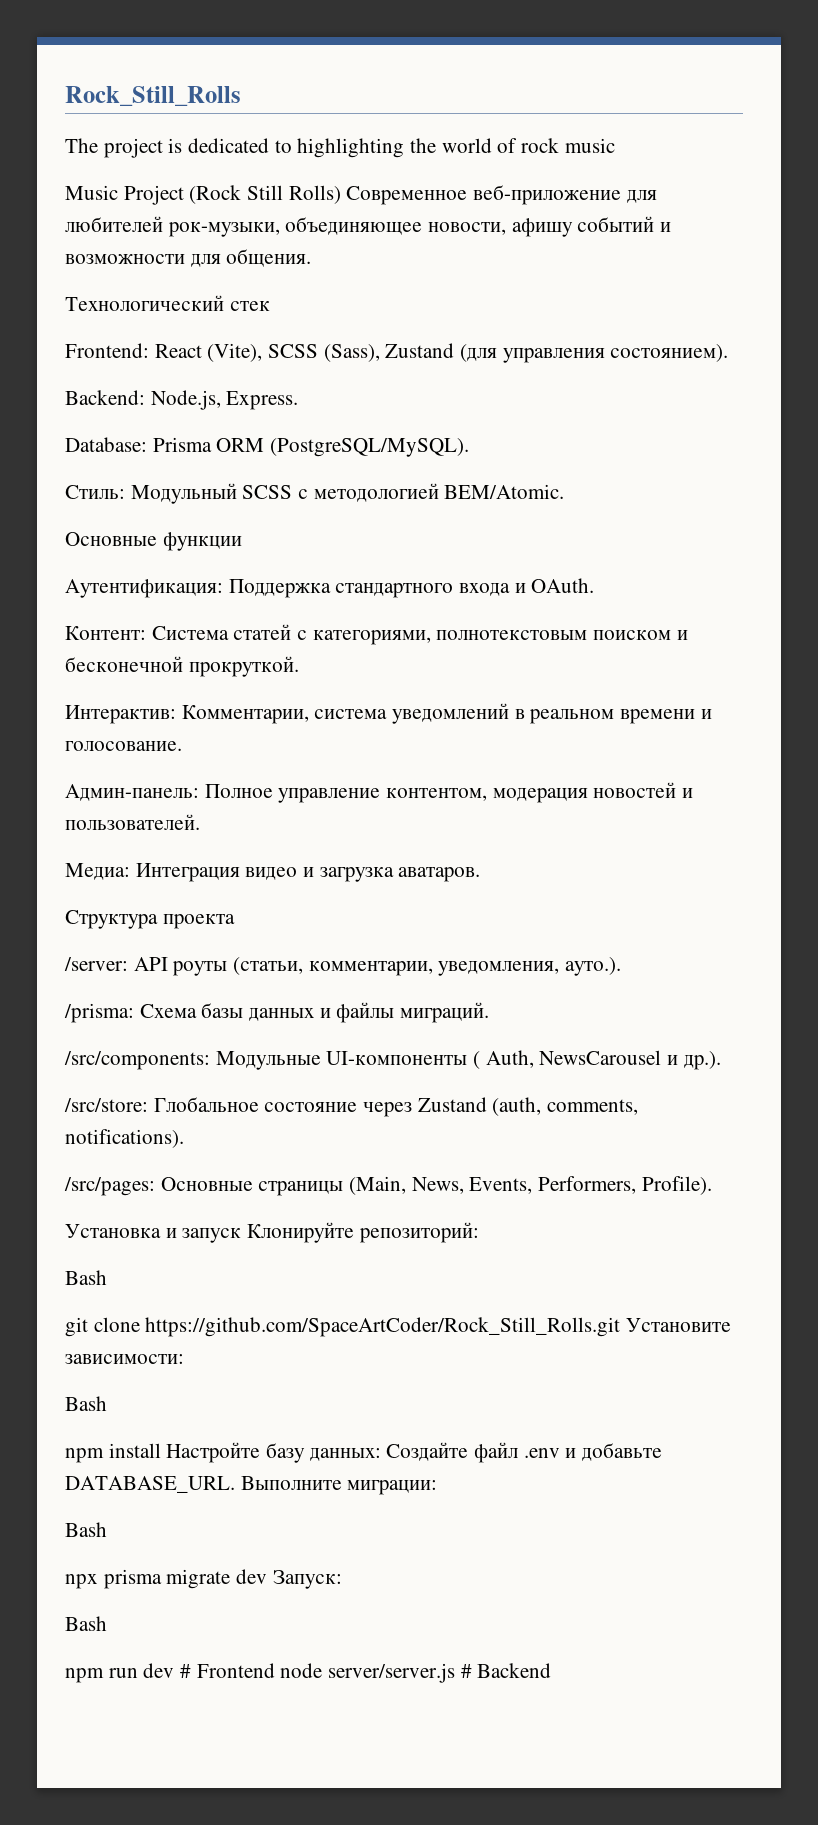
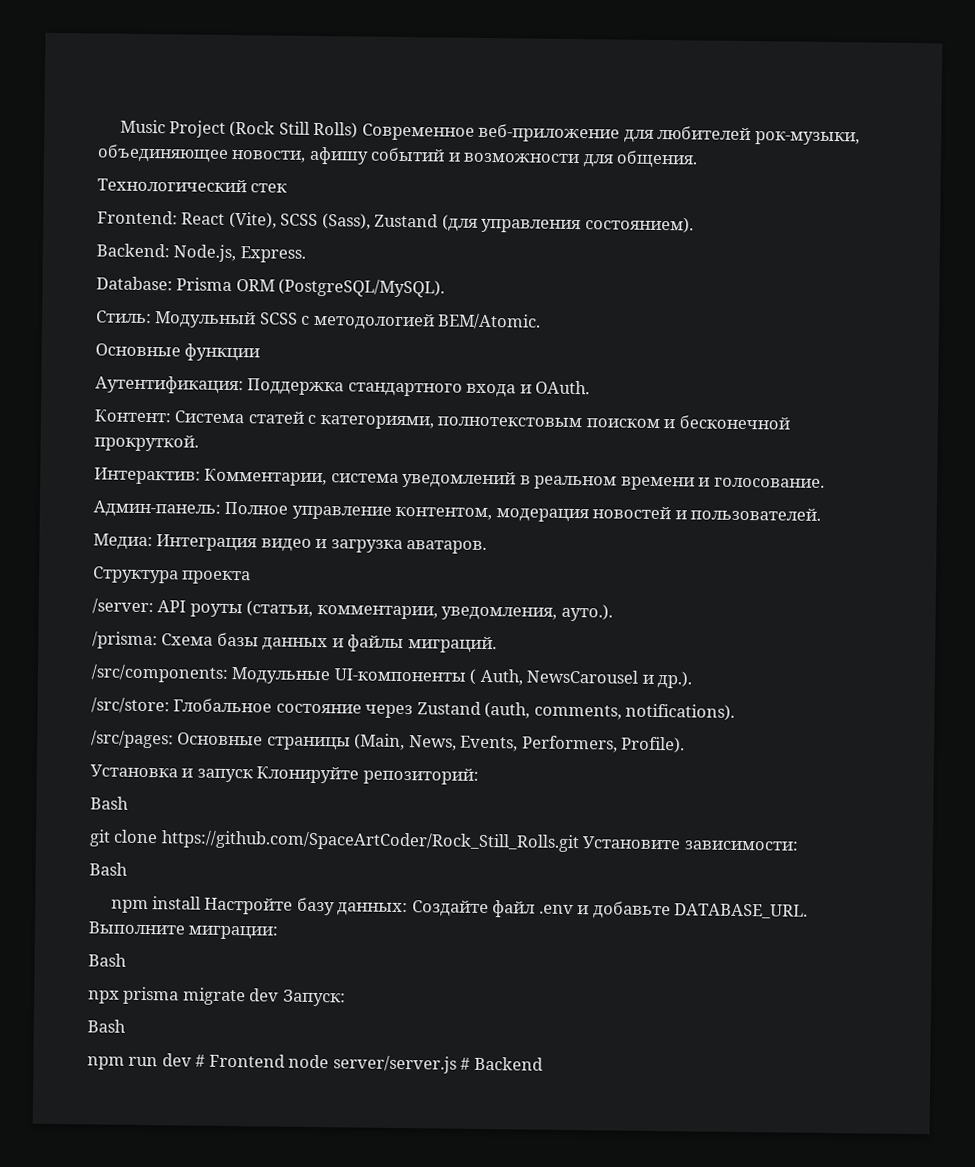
[65,86,241,106] [65,138,615,158] Rock_Still_Rolls // The project is dedicated to highlighting the world of rock music // -> (119, 126) none

